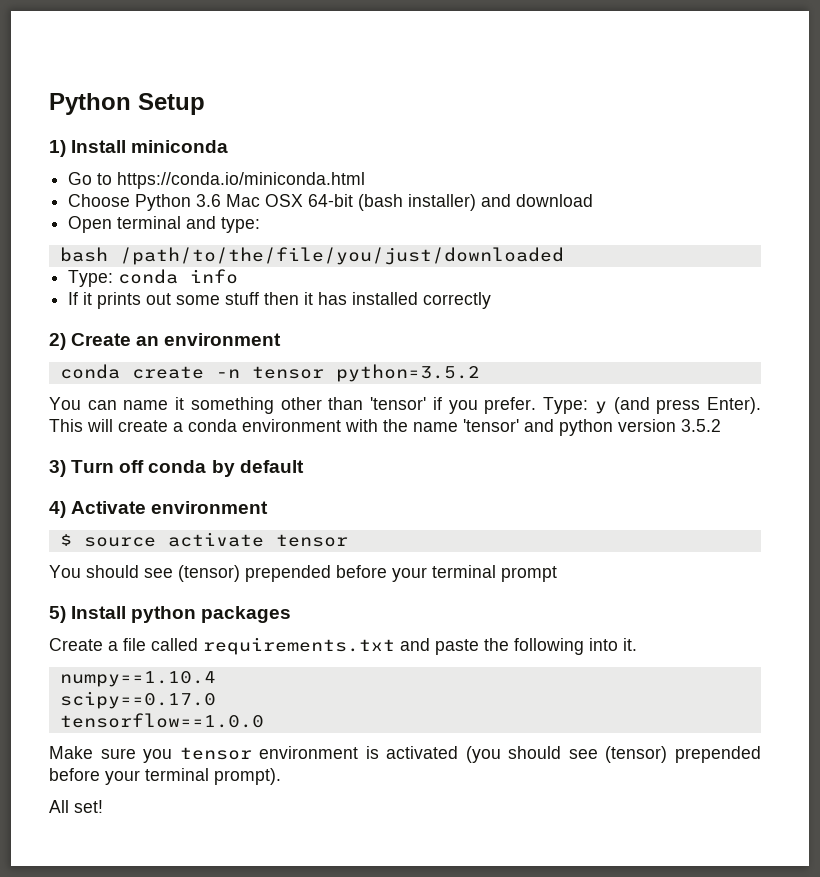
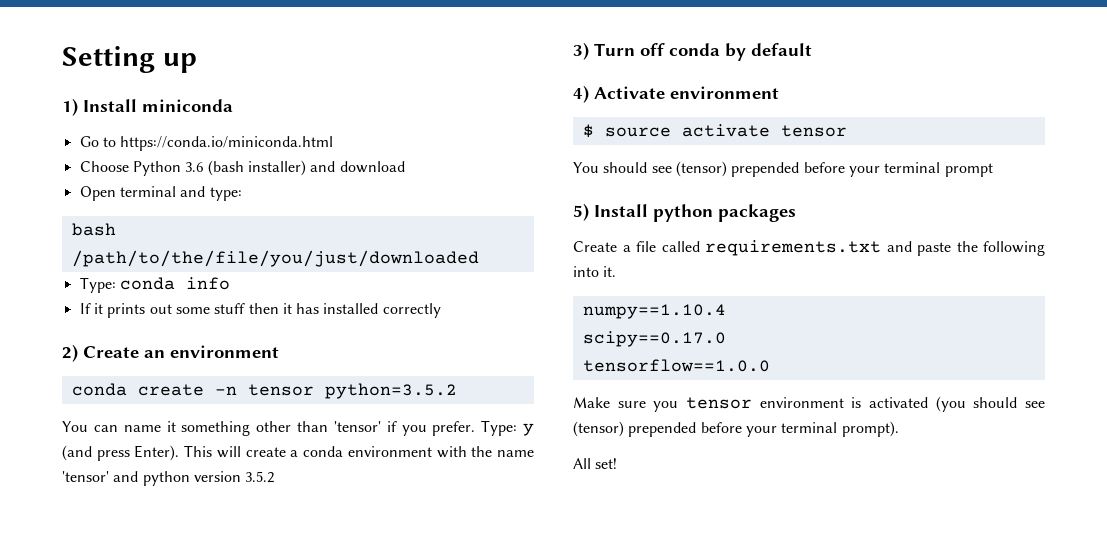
[49,93,205,115] Python Setup -> [62,46,197,73] Setting up
[226,194,354,207] Mac OSX 64-bit -> (204, 167) none

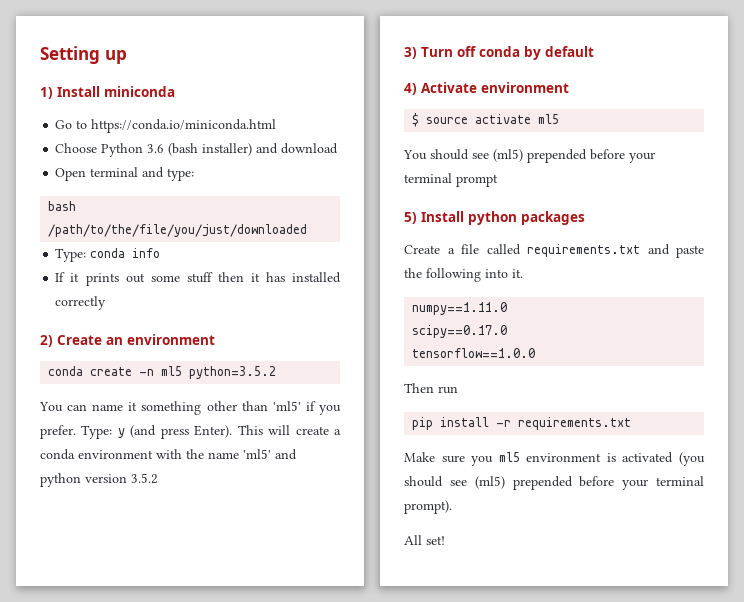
[247,384,314,396] tensor -> [161,366,183,376] ml5
[333,421,381,432] 'tensor' -> [272,401,301,411] 'ml5'
[62,471,109,482] 'tensor' -> [243,449,271,459] 'ml5'
[780,125,847,137] tensor -> [538,114,560,124] ml5
[675,161,727,177] (tensor) -> [493,149,523,162] (ml5)
[582,304,726,319] numpy==1.10.4 -> [412,302,508,315] numpy==1.11.0
(770, 365) none -> [404,383,458,394] [412,417,632,430] // Then run // pip install -r requirements.txt
[686,397,752,409] tensor -> [498,452,520,462] ml5
[573,421,624,437] (tensor) -> [474,476,505,489] (ml5)

